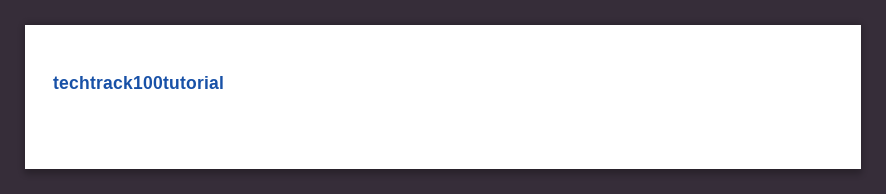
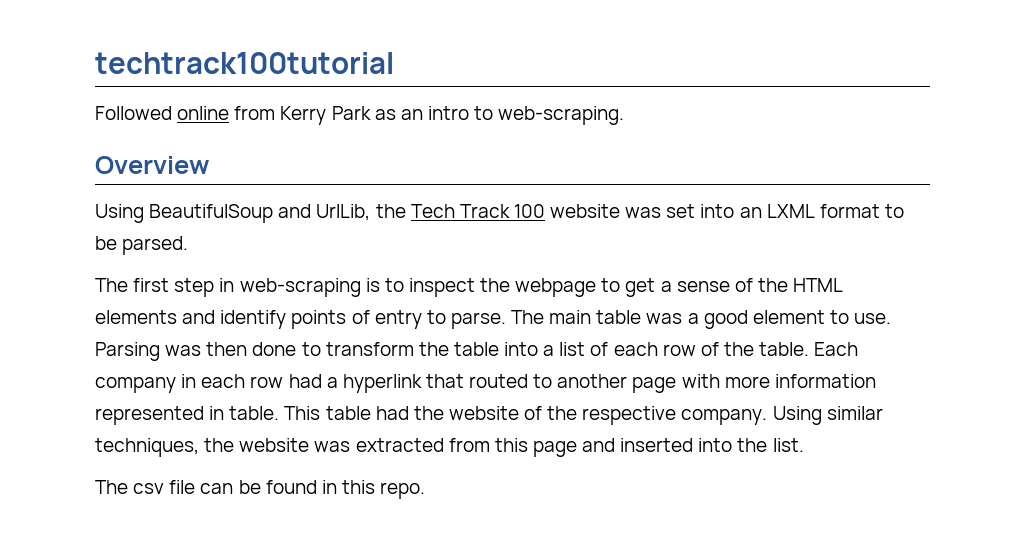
(224, 82) none -> [95,106,625,125] [95,156,209,174] [95,204,904,223] [95,236,189,255] [95,278,844,297] [95,310,892,329] [95,342,859,361] [95,374,876,393] [95,406,883,425] [95,438,804,457] [95,480,426,499] // Followed online from Kerry Park as an intro to web-scraping. // Overview // Using BeautifulSoup and UrlLib, the Tech Track 100 website was set into an LXML format to be parsed. // The first step in web-scraping is to inspect the webpage to get a sense of the HTML elements and identify points of entry to parse. The main table was a good element to use. Parsing was then done to transform the table into a list of each row of the table. Each company in each row had a hyperlink that routed to another page with more information represented in table. This table had the website of the respective company. Using similar techniques, the website was extracted from this page and inserted into the list. // The csv file can be found in this repo.

